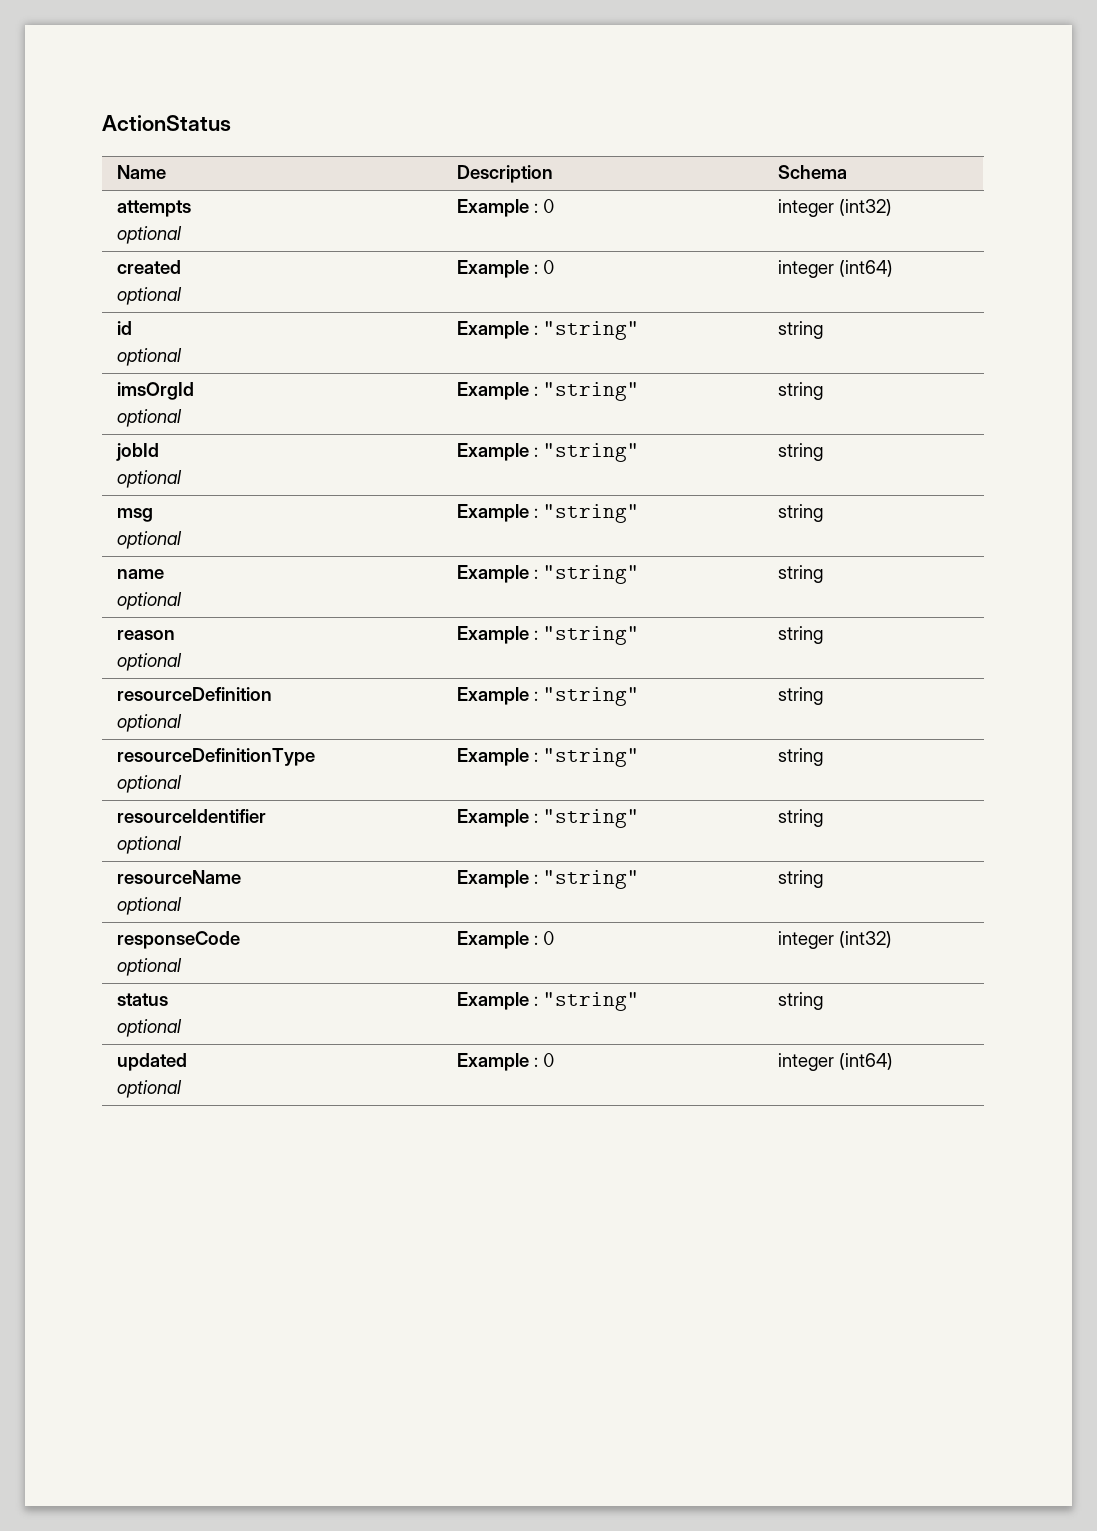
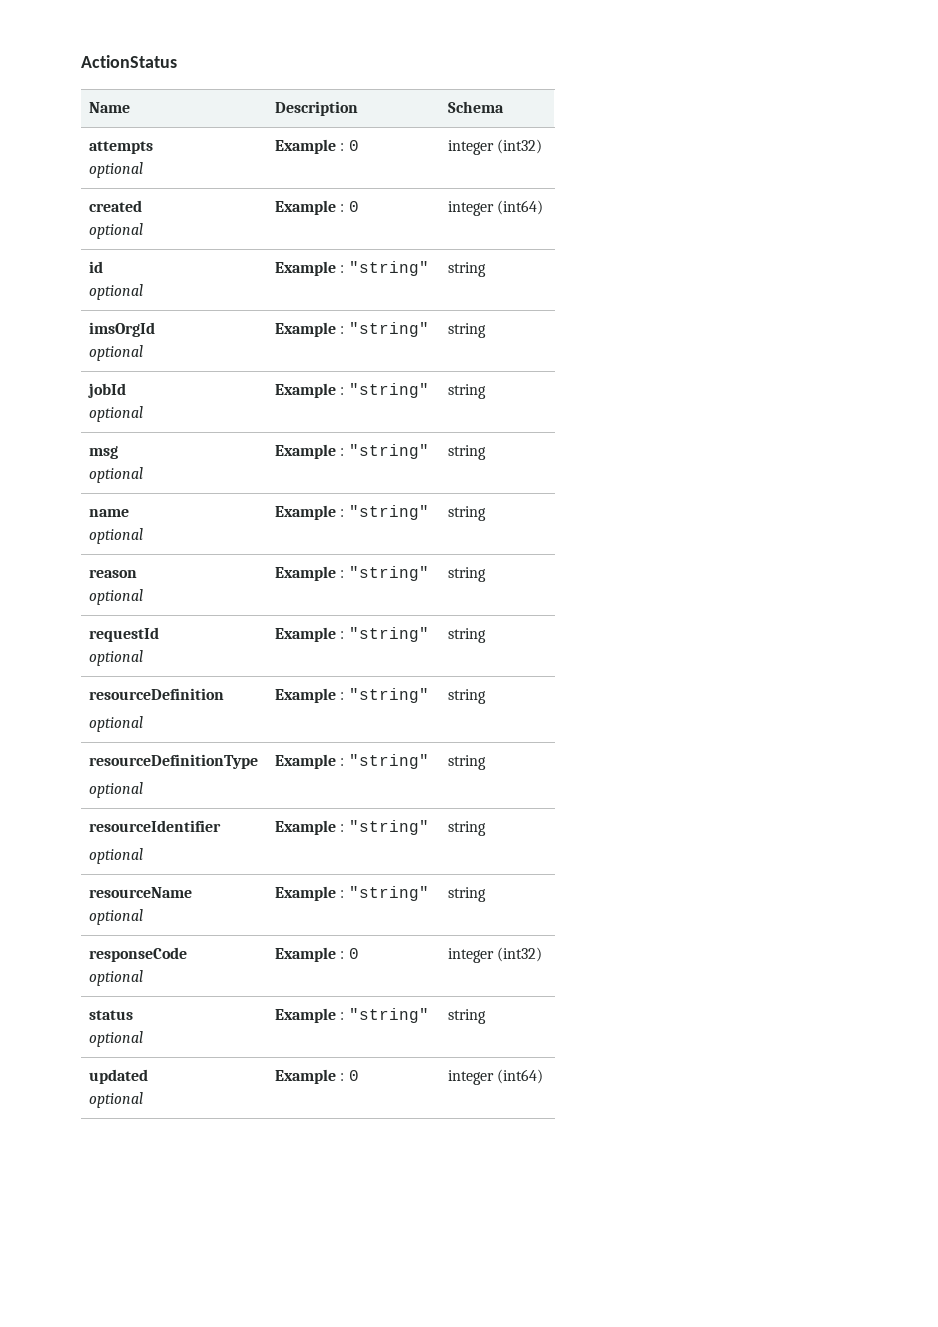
(823, 635) none -> [89,627,160,642] [89,650,144,666] [275,627,429,642] [448,628,487,643] // requestId // optional | Example : "string" | string

